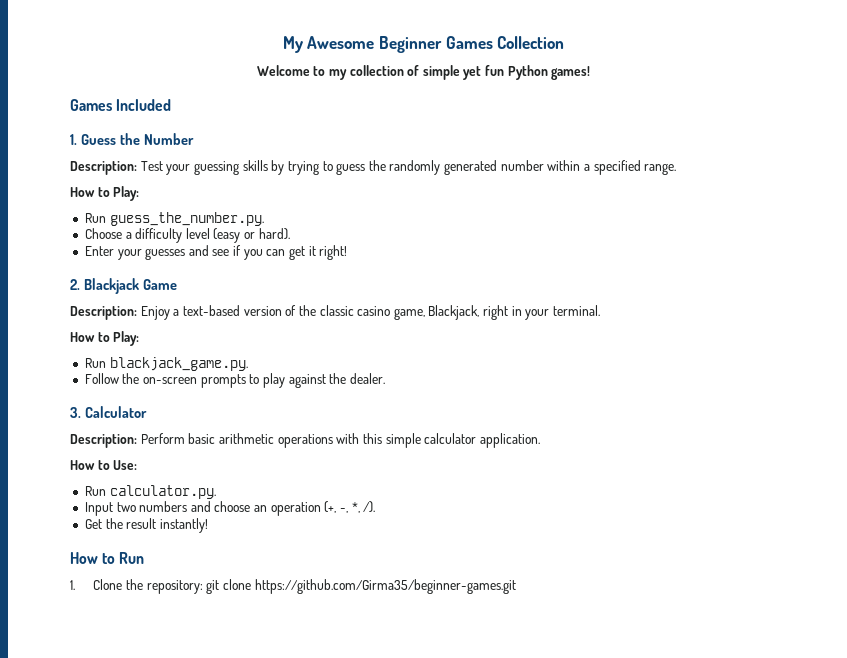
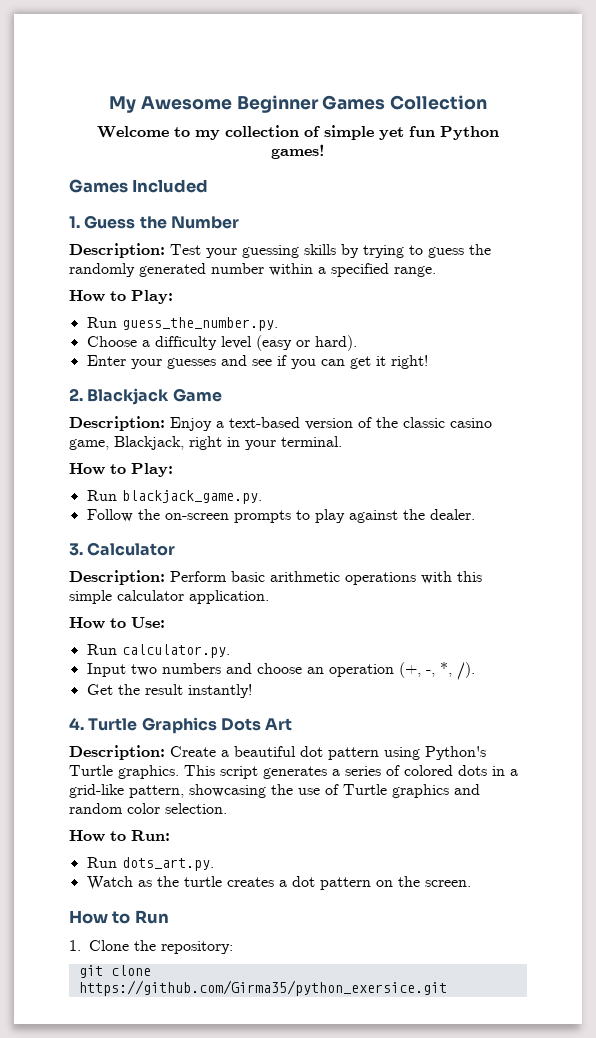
(208, 525) none -> [69,717,293,734] [69,745,486,760] [69,765,518,779] [69,784,480,798] [69,803,227,814] [69,830,170,842] [86,857,214,871] [86,876,471,890] // 4. Turtle Graphics Dots Art // Description: Create a beautiful dot pattern using Python's Turtle graphics. This script generates a series of colored dots in a grid-like pattern, showcasing the use of Turtle graphics and random color selection. // How to Run: // Run dots_art.py. // Watch as the turtle creates a dot pattern on the screen.
(203, 587) none -> (233, 947) //
[254,579,516,594] https://github.com/Girma35/beginner-games.git -> [78,980,447,996] https://github.com/Girma35/python_exersice.git

